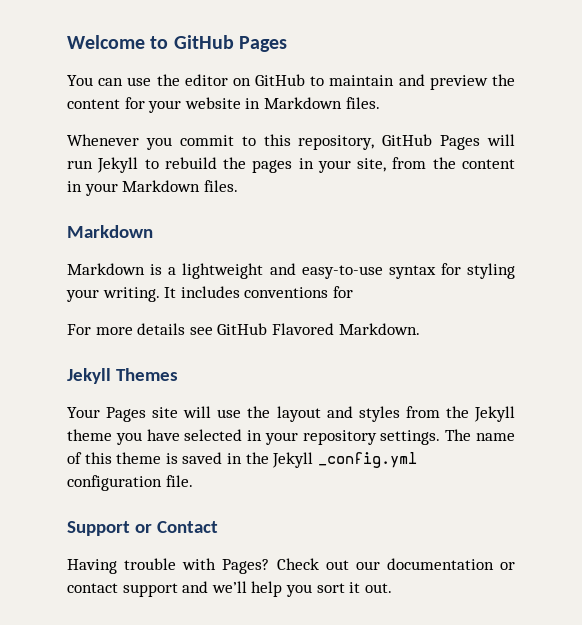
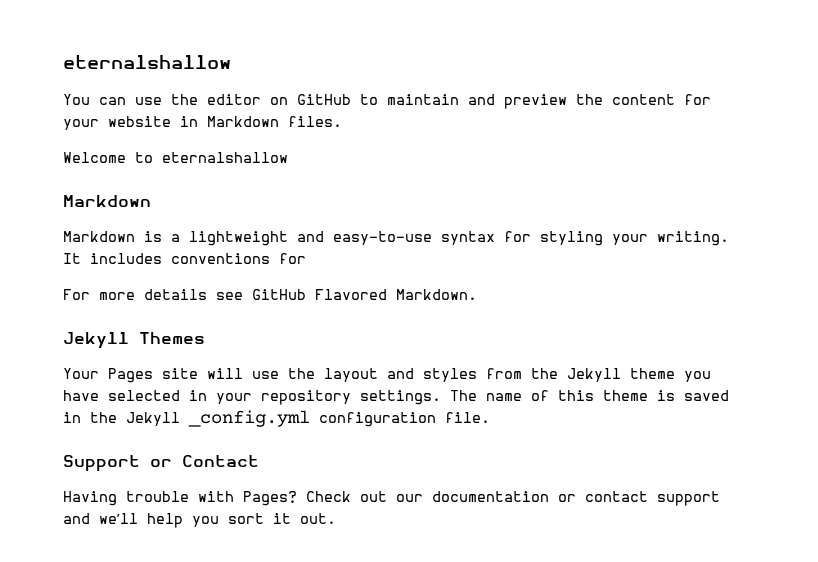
[67,35,287,52] Welcome to GitHub Pages -> [63,55,231,69] eternalshallow
[67,134,515,150] [67,157,515,173] [67,180,238,196] Whenever you commit to this repository, GitHub Pages will run Jekyll to rebuild the pages in your site, from the content in your Markdown files. -> [63,152,288,163] Welcome to eternalshallow

